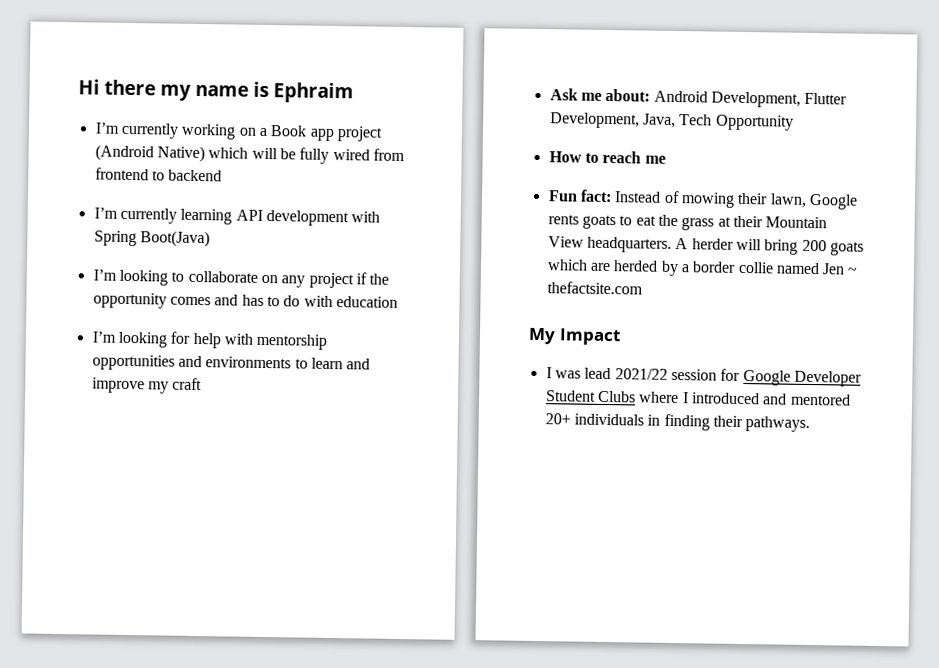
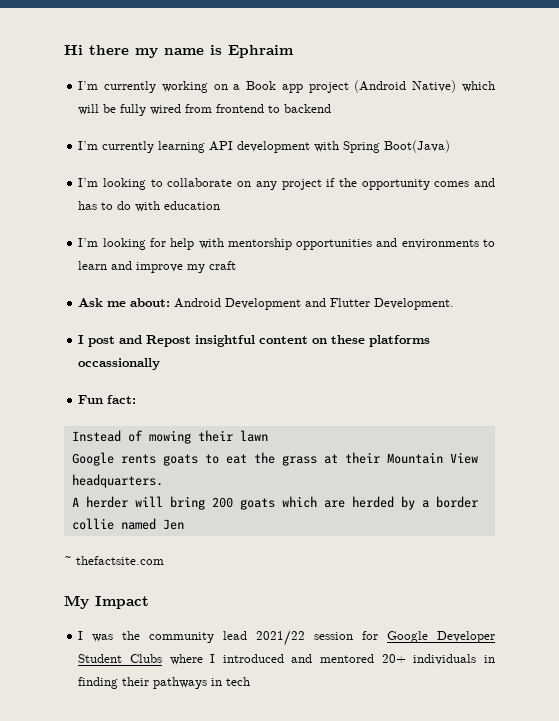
[710,91,848,108] [549,112,794,131] [548,150,666,164] Development, Flutter Development, Java, Tech Opportunity // How to reach me -> [225,298,455,310] [78,335,431,347] [78,358,161,370] Development and Flutter Development. // I post and Repost insightful content on these platforms occassionally
(612, 196) none -> (137, 399) //
[769,193,807,208] lawn, -> [239,430,268,442] lawn //
(672, 244) none -> (163, 481) //
(846, 269) none -> (184, 524) //
(581, 374) none -> [122,631,215,643] the community
[745,416,811,433] pathways. -> [153,677,251,689] pathways in tech

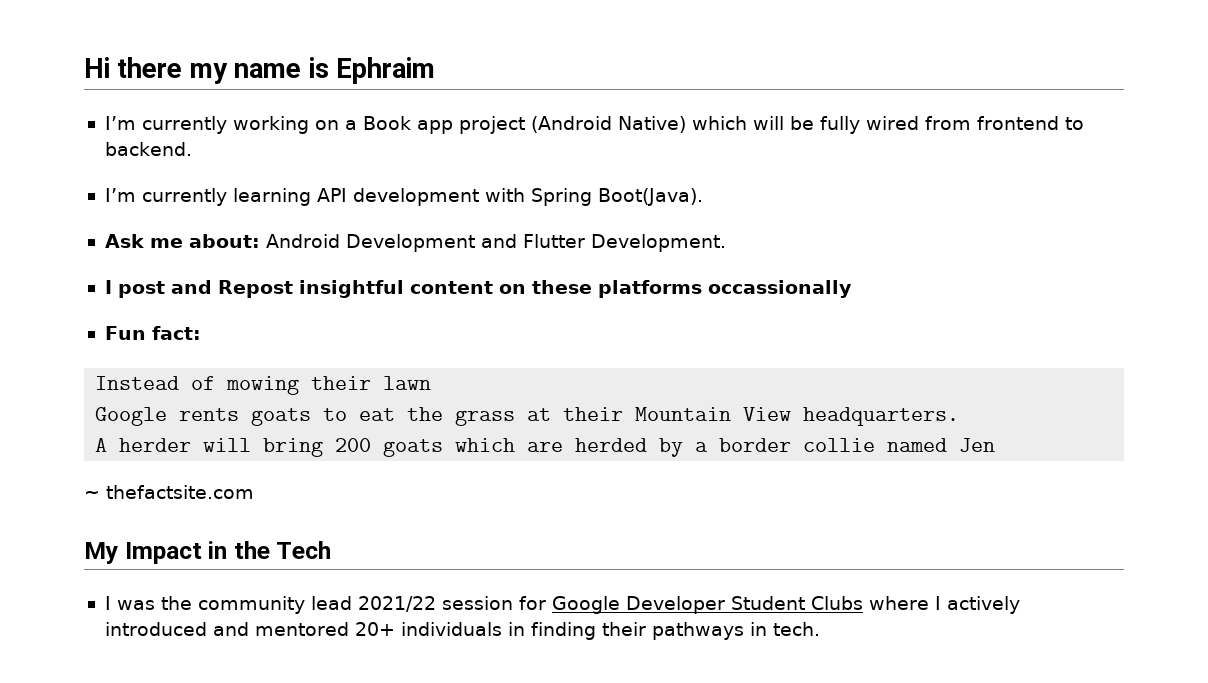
[284,104,332,113] backend -> [104,142,192,156] backend.
[384,140,451,153] [78,178,495,190] [78,201,221,212] [78,238,496,250] [78,261,237,273] Boot(Java) // I’m looking to collaborate on any project if the opportunity comes and has to do with education // I’m looking for help with mentorship opportunities and environments to learn and improve my craft -> [597,188,703,206] Boot(Java).
(149, 602) none -> [208,541,332,559] in the Tech
(216, 658) none -> [946,596,1020,614] actively
[226,677,251,686] tech -> [772,622,820,636] tech.

